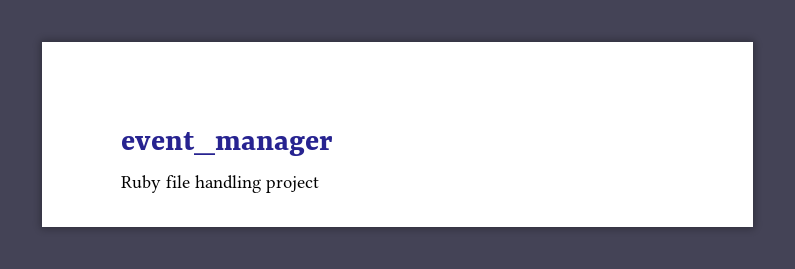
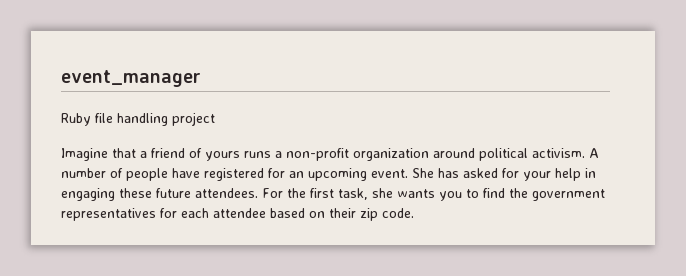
(319, 184) none -> [61,148,599,161] [61,168,596,181] [61,188,605,201] [61,208,414,221] // Imagine that a friend of yours runs a non-profit organization around political activism. A number of people have registered for an upcoming event. She has asked for your help in engaging these future attendees. For the first task, she wants you to find the government representatives for each attendee based on their zip code.

